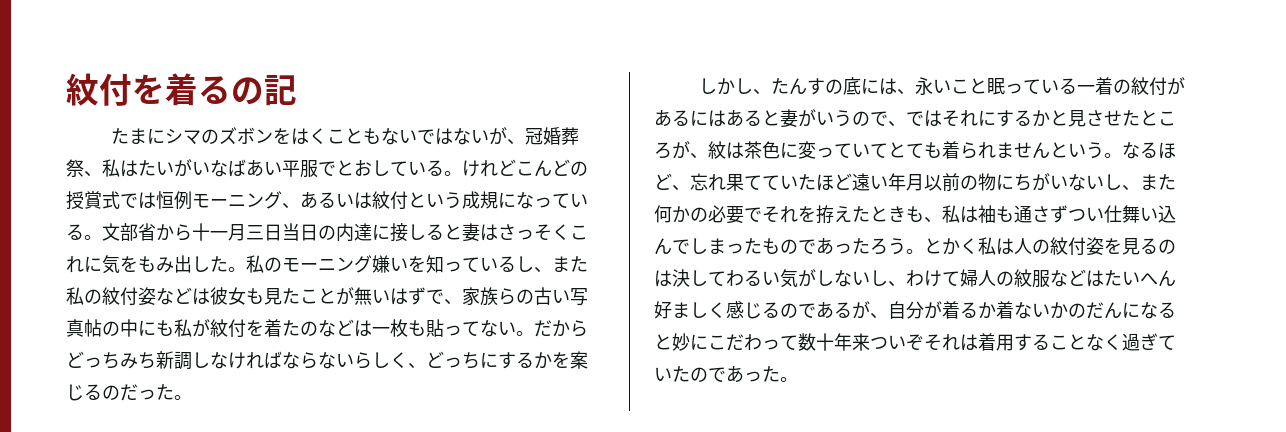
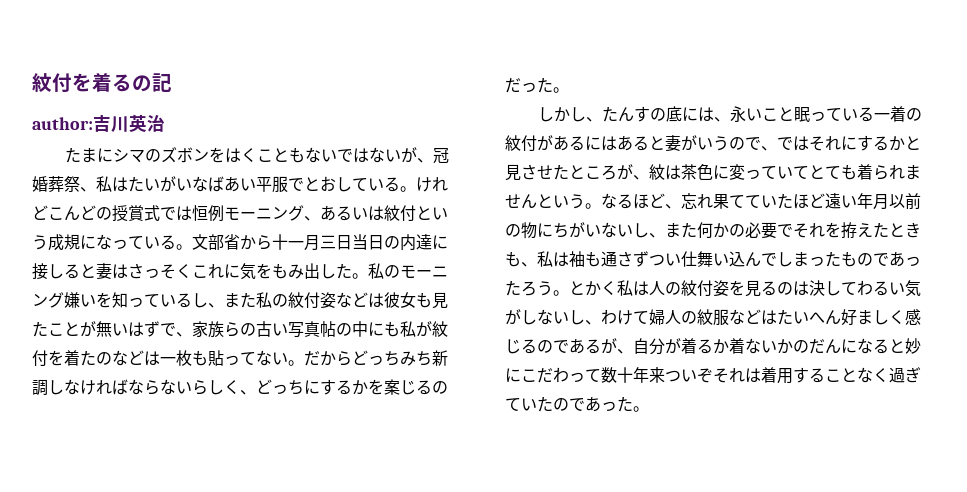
(297, 90) none -> [32,114,165,132] // author:吉川英治

